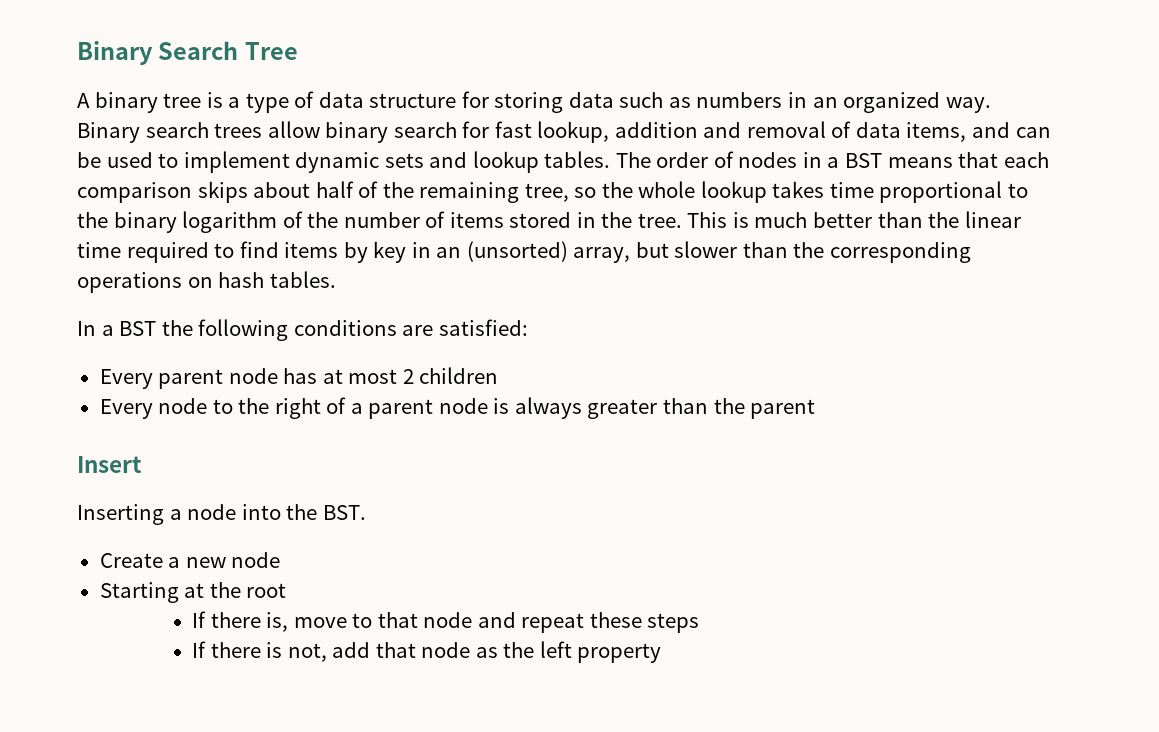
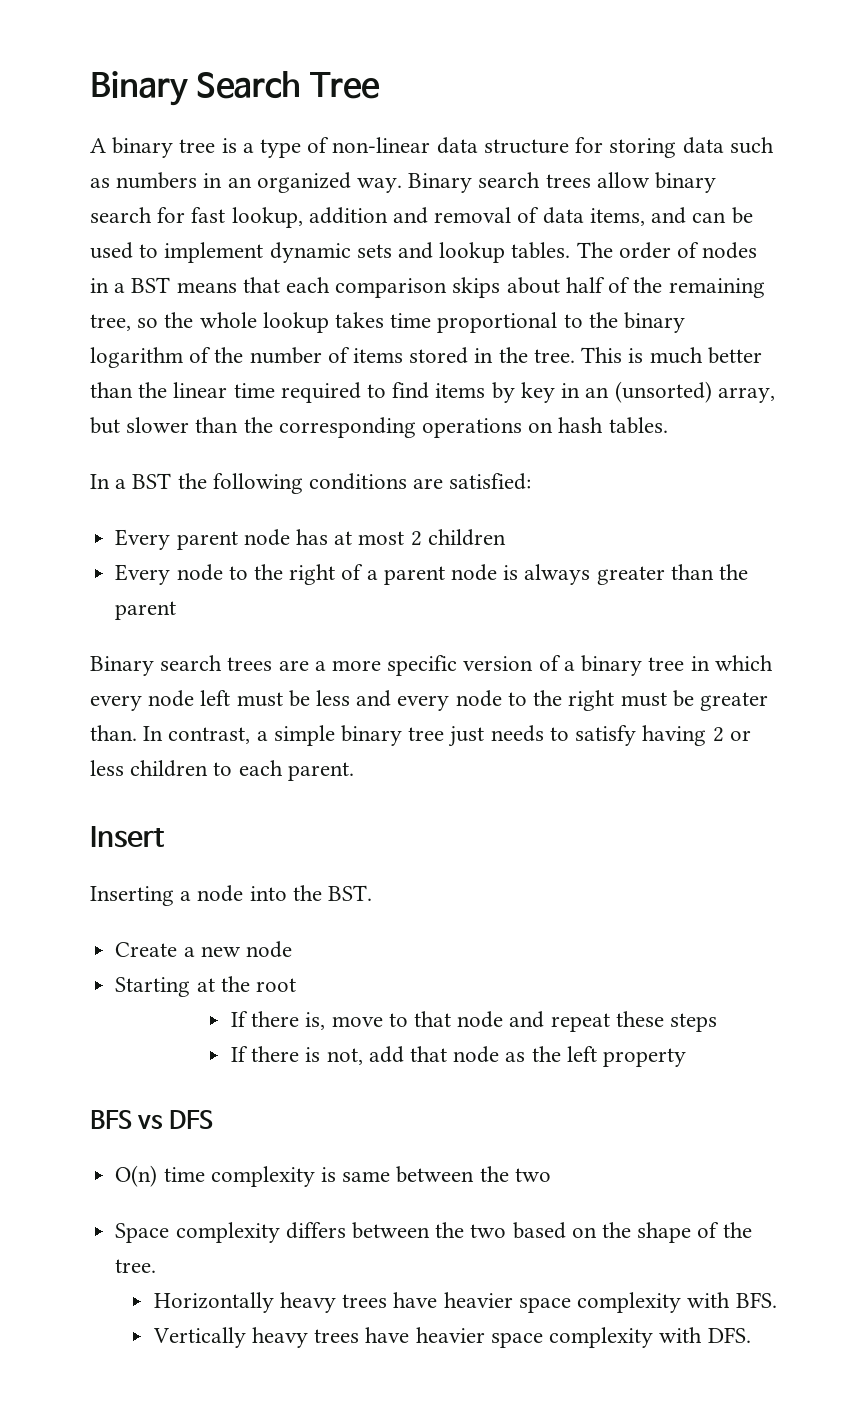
(315, 99) none -> [332,137,431,153] non-linear
(816, 409) none -> [90,655,773,676] [90,690,768,711] [90,725,751,747] [90,760,354,781] // Binary search trees are a more specific version of a binary tree in which every node left must be less and every node to the right must be greater than. In contrast, a simple binary tree just needs to satisfy having 2 or less children to each parent.
(662, 653) none -> [90,1110,213,1130] [115,1165,551,1187] [115,1222,752,1243] [115,1259,157,1273] [153,1292,777,1313] [152,1327,751,1348] // BFS vs DFS // O(n) time complexity is same between the two // Space complexity differs between the two based on the shape of the tree. // Horizontally heavy trees have heavier space complexity with BFS. // Vertically heavy trees have heavier space complexity with DFS.

